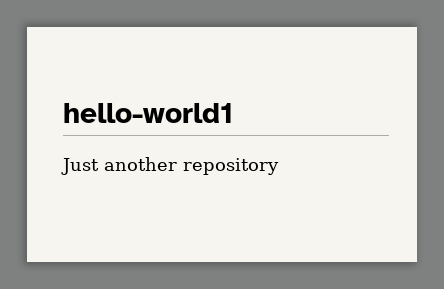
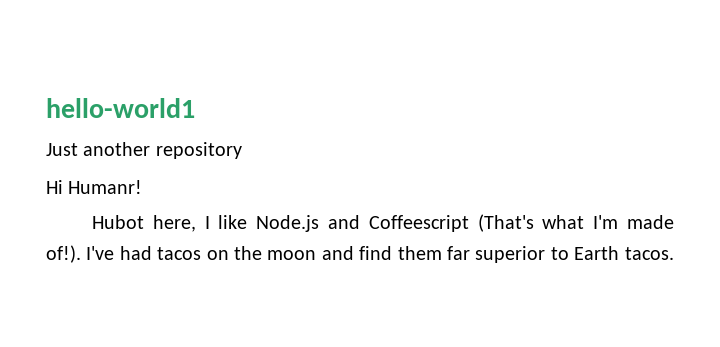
(279, 166) none -> [46,180,143,194] [91,214,674,232] [46,245,674,263] // Hi Humanr! // Hubot here, I like Node.js and Coffeescript (That's what I'm made of!). I've had tacos on the moon and find them far superior to Earth tacos.

